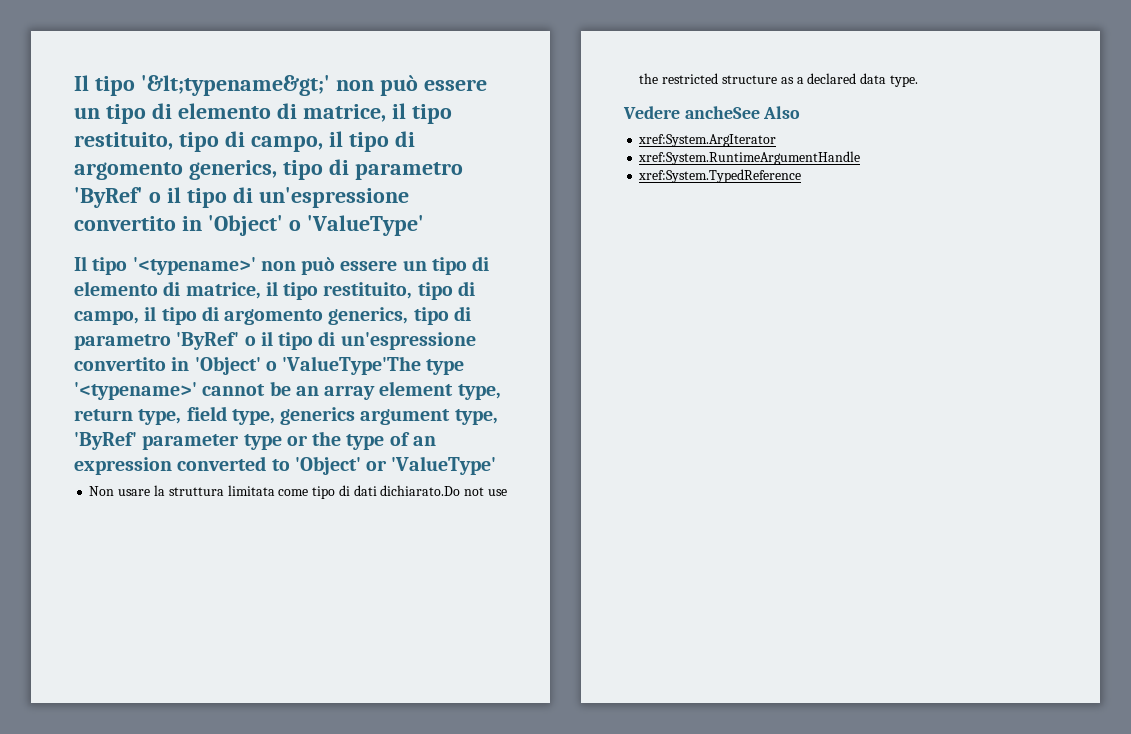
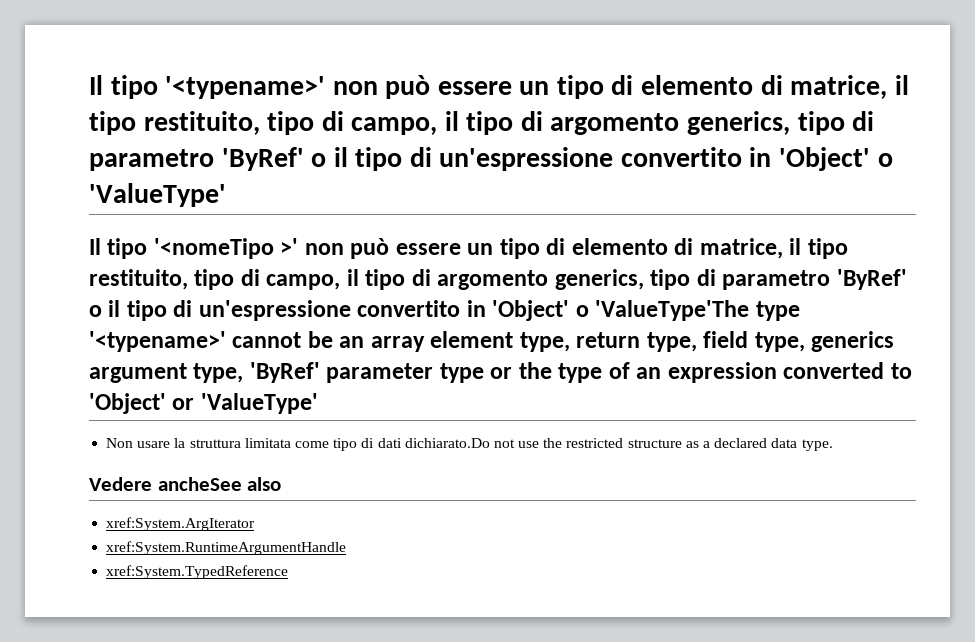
[74,75,330,96] Il tipo '&lt;typename&gt;' -> [89,75,326,99] Il tipo '<typename>'
[132,257,256,275] '<typename>' -> [153,238,299,259] '<nomeTipo >'
[763,106,801,119] Also -> [247,477,282,491] also

